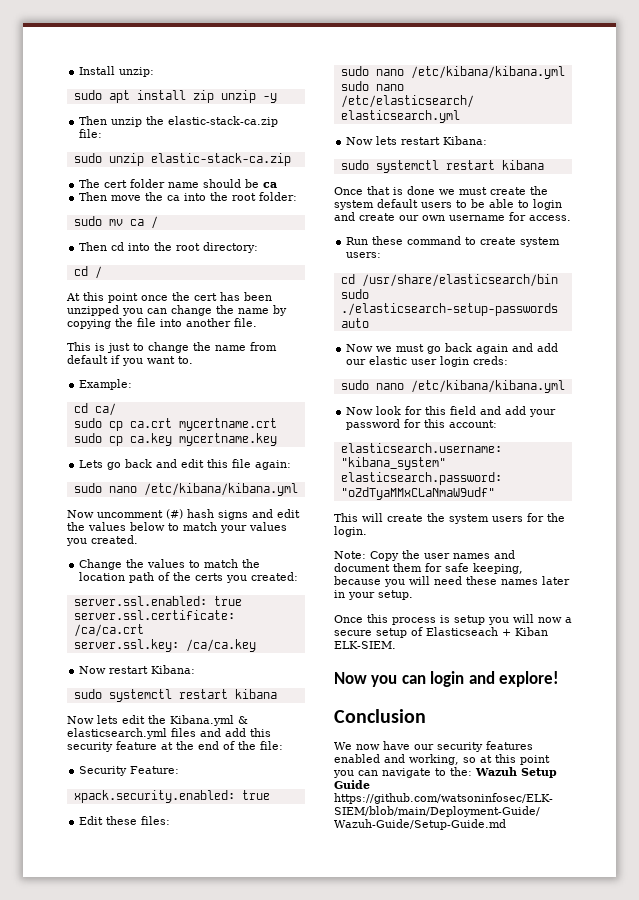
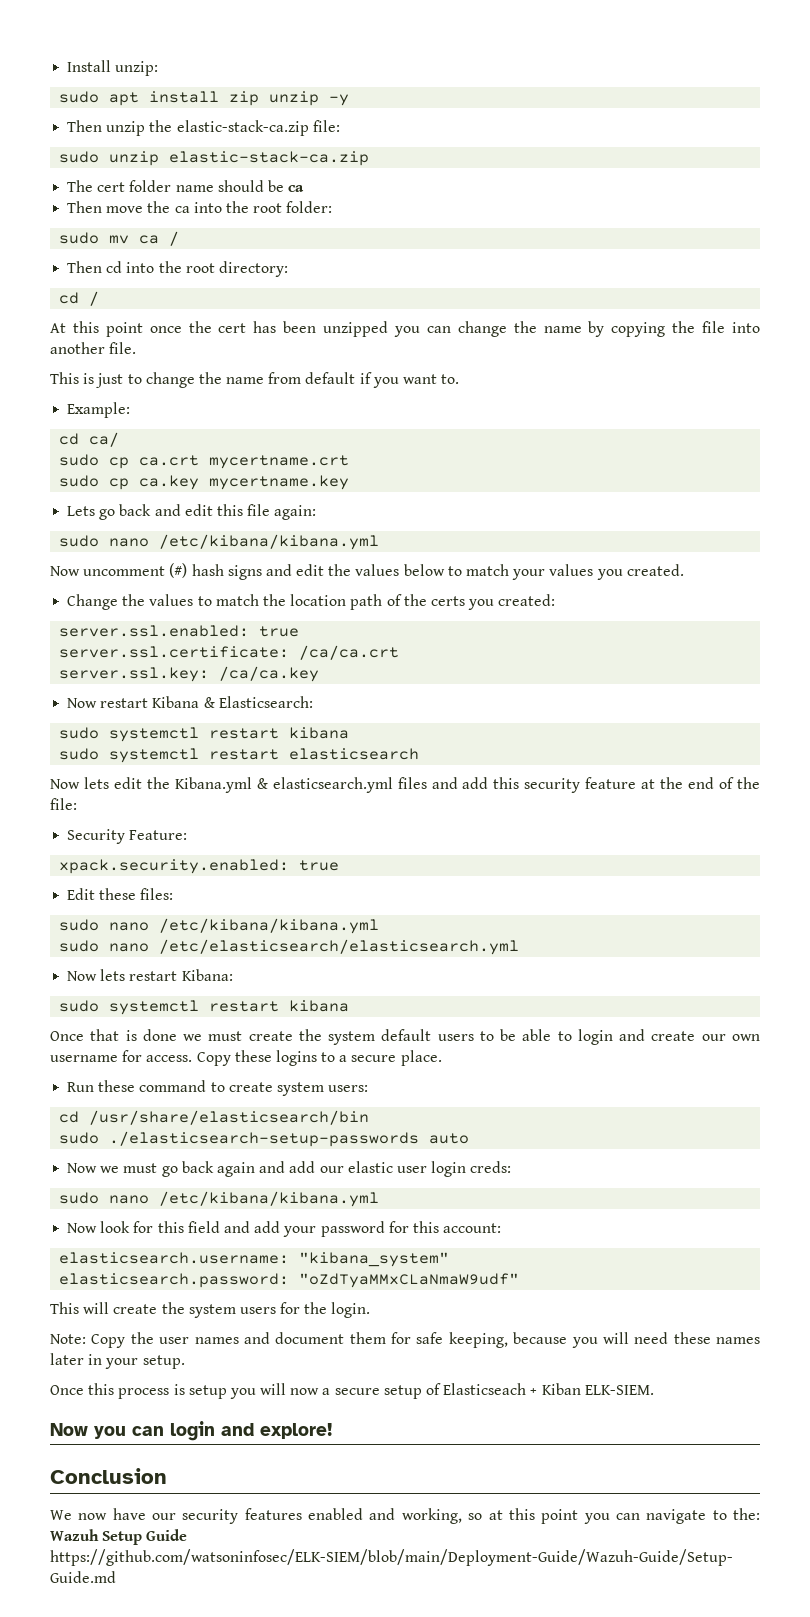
[151,665,196,674] [73,689,277,702] Kibana: // sudo systemctl restart kibana -> [152,696,313,708] [59,727,350,742] [59,748,420,763] Kibana & Elasticsearch: // sudo systemctl restart kibana // sudo systemctl restart elasticsearch
(571, 218) none -> [196,1050,442,1066] Copy these logins to a secure place.

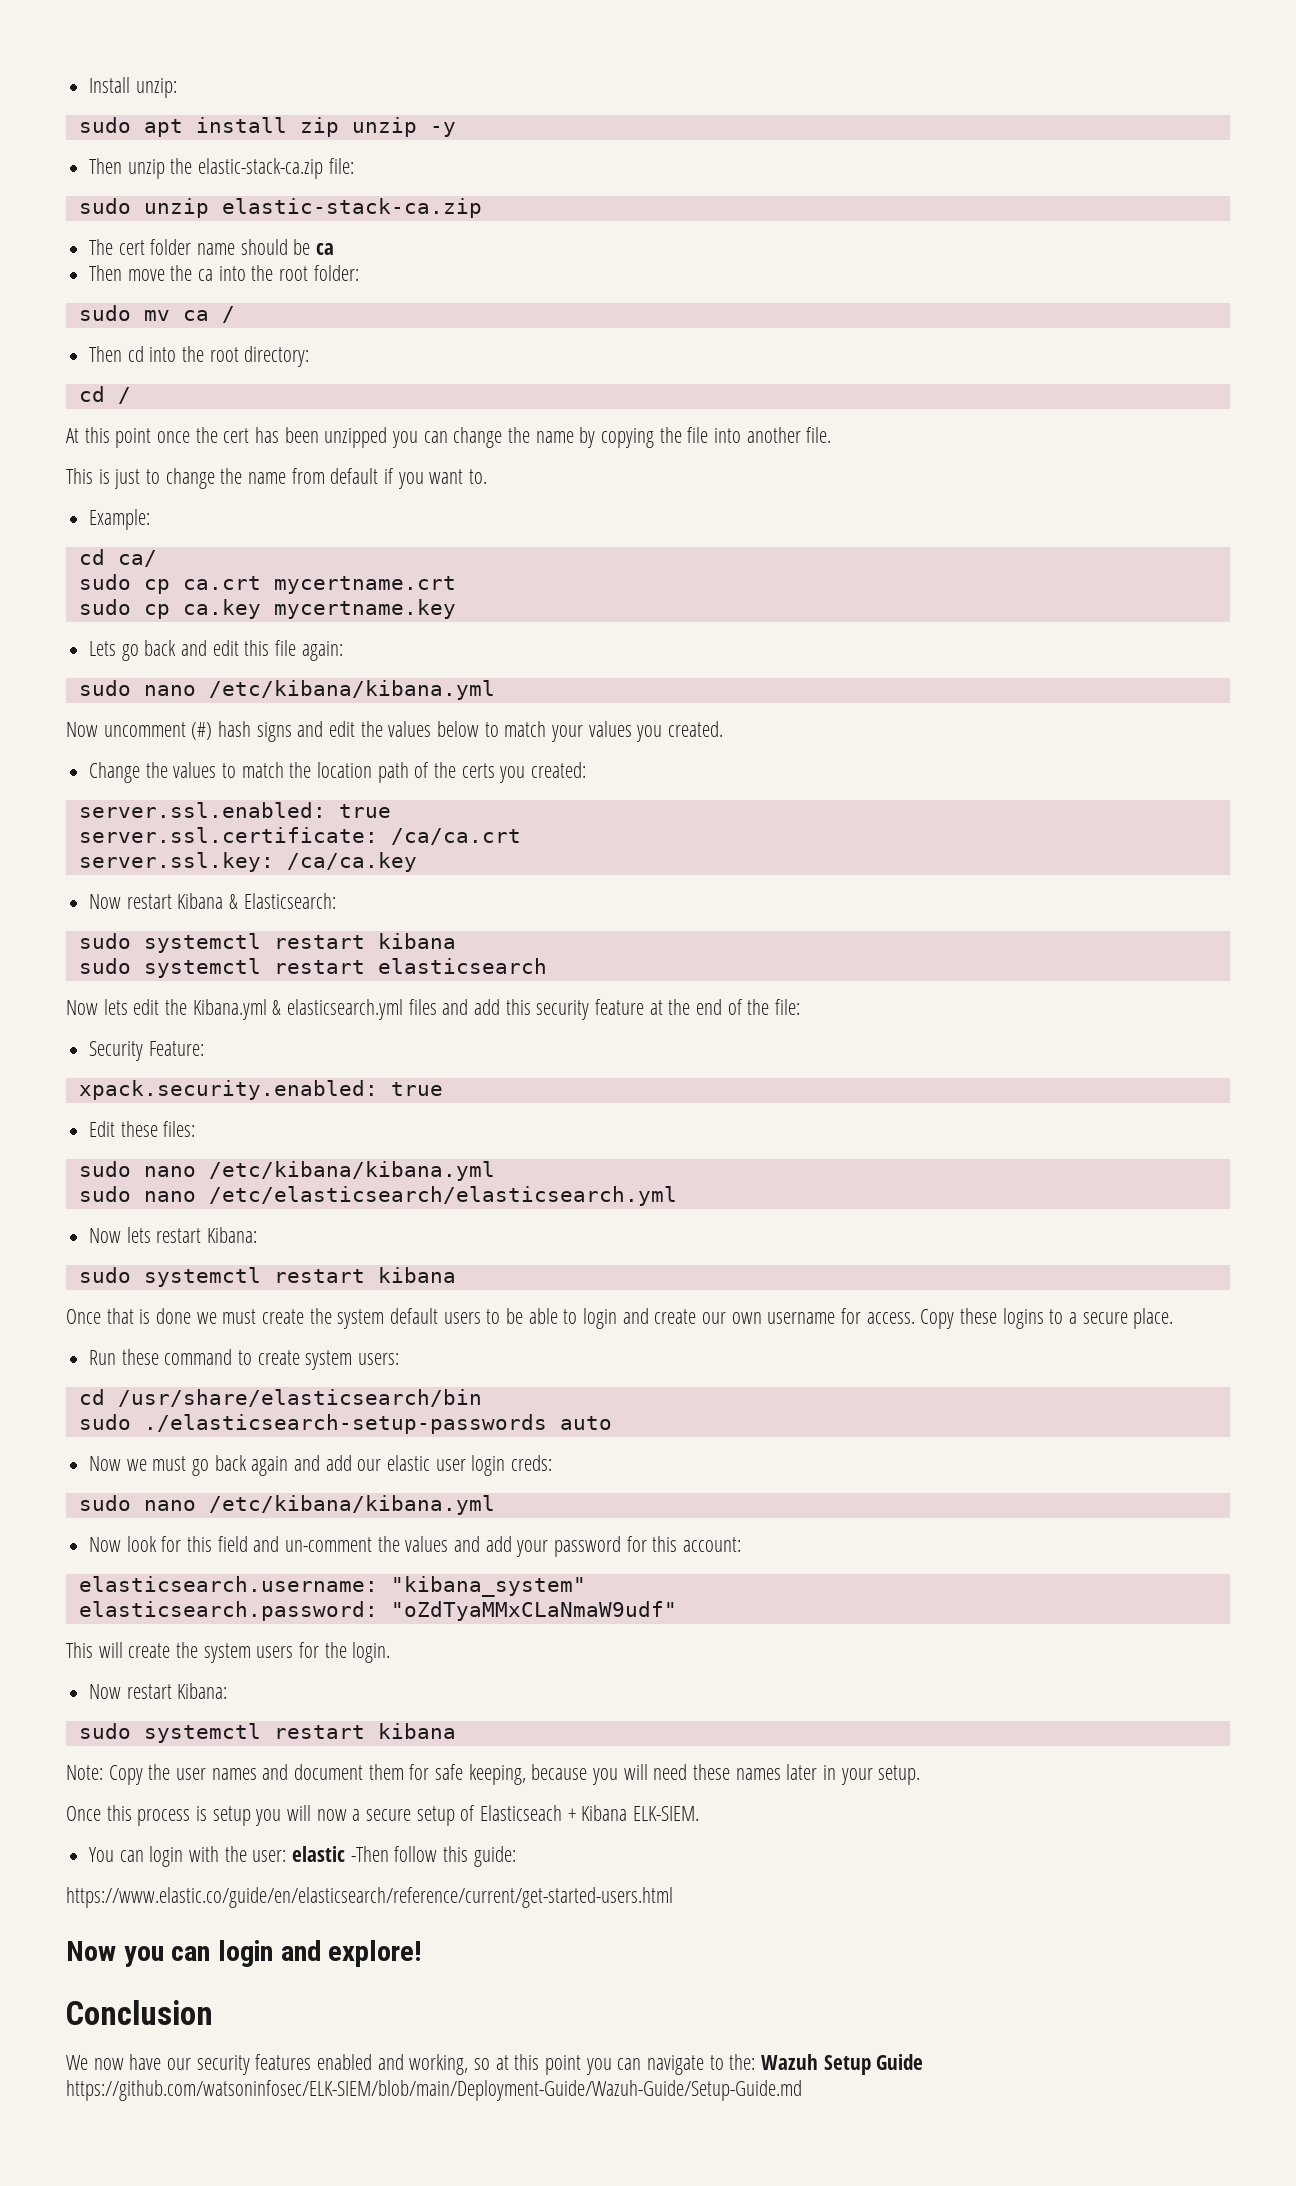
(250, 1227) none -> [285,1536,481,1552] un-comment the values and
(371, 1310) none -> [89,1683,228,1699] [78,1723,456,1743] // Now restart Kibana: // sudo systemctl restart kibana
[541,1383,581,1395] Kiban -> [581,1805,628,1821] Kibana
(654, 1390) none -> [89,1846,516,1867] [66,1887,673,1908] // You can login with the user: elastic -Then follow this guide: // https://www.elastic.co/guide/en/elasticsearch/reference/current/get-started-users.html

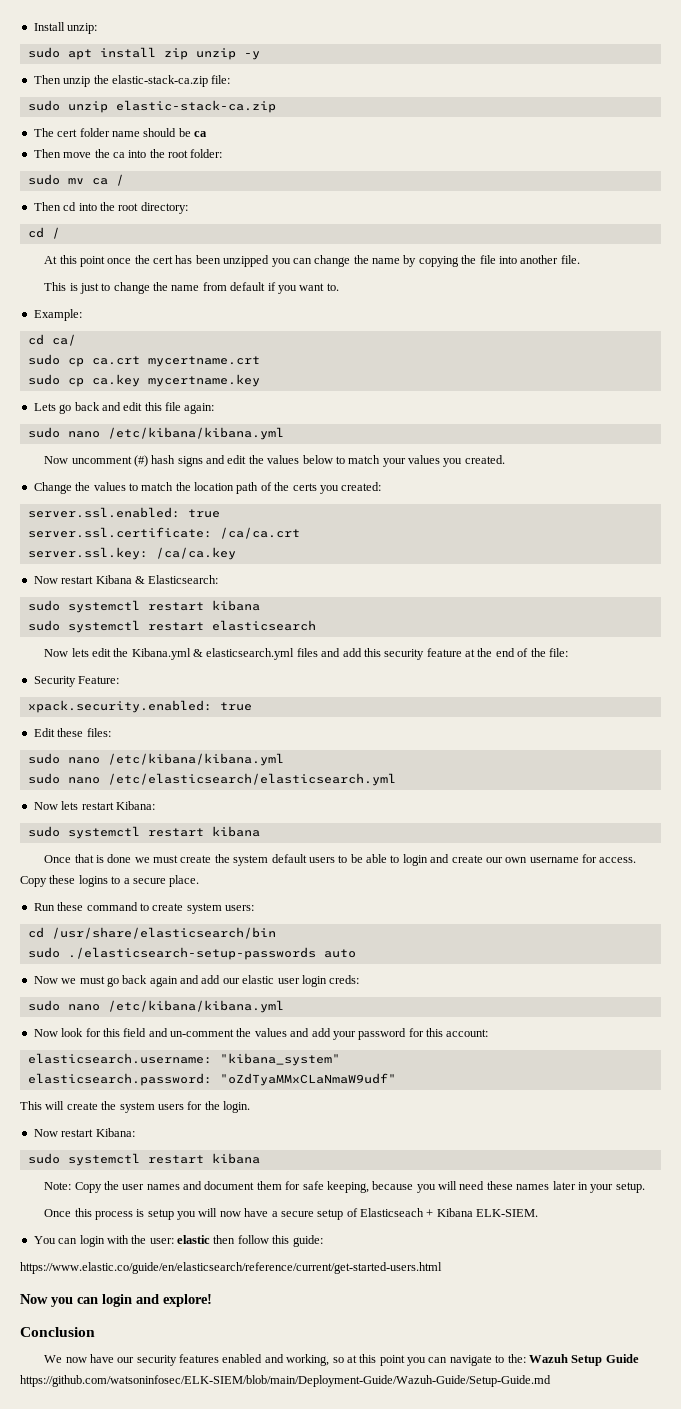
(347, 1815) none -> [244,1208,269,1217] have
[350,1846,389,1862] -Then -> [213,1235,236,1244] then

